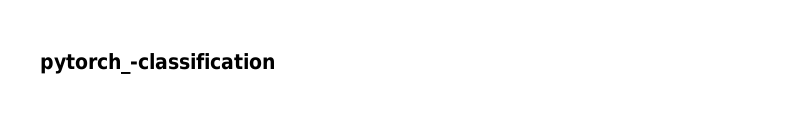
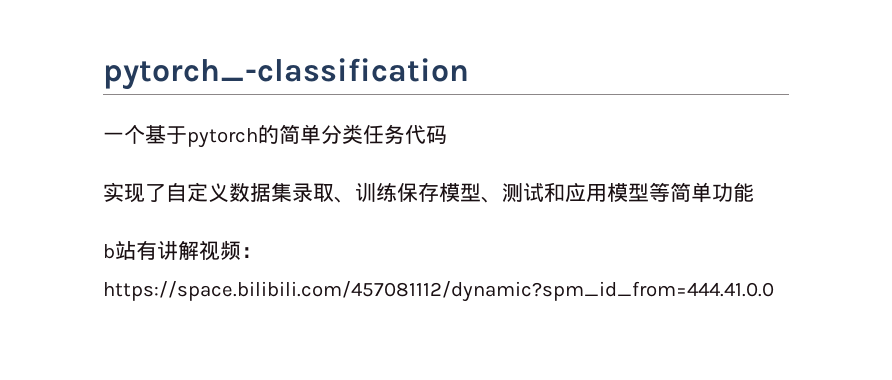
(275, 63) none -> [103,124,447,148] [103,182,754,203] [103,240,262,261] [103,281,774,302] // 一个基于pytorch的简单分类任务代码 // 实现了自定义数据集录取、训练保存模型、测试和应用模型等简单功能 // b站有讲解视频：https://space.bilibili.com/457081112/dynamic?spm_id_from=444.41.0.0

